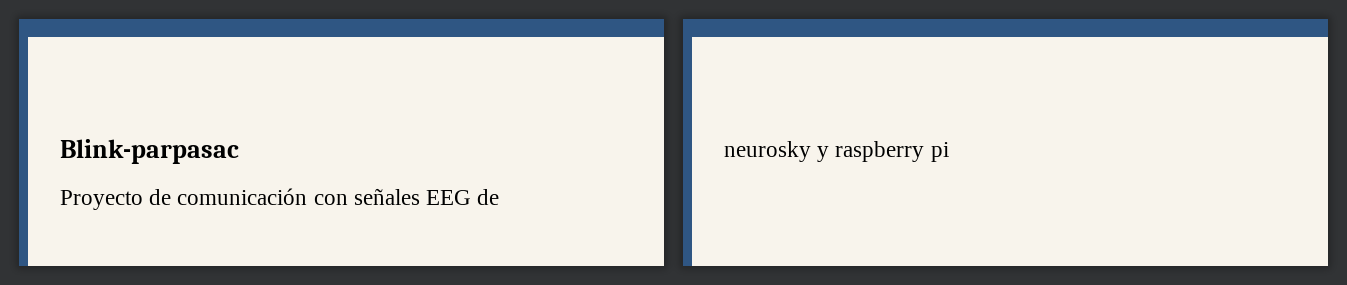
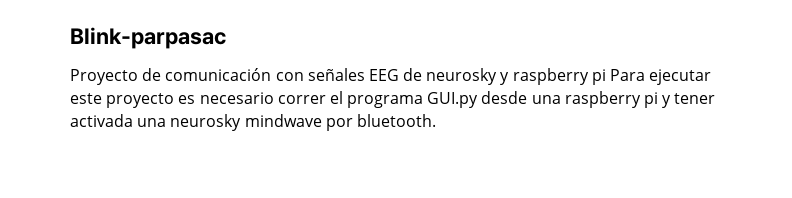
(949, 152) none -> [610,69,712,85] [70,91,716,108] [70,114,436,131] Para ejecutar este proyecto es necesario correr el programa GUI.py desde una raspberry pi y tener activada una neurosky mindwave por bluetooth.

